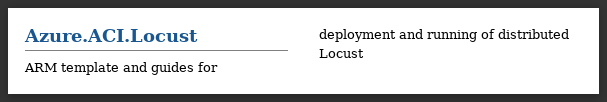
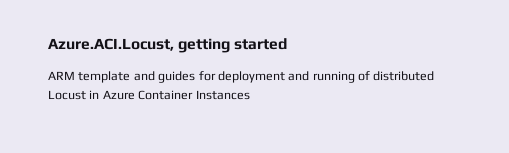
[24,29,198,42] Azure.ACI.Locust -> [48,38,288,53] Azure.ACI.Locust, getting started
(364, 53) none -> [89,90,250,100] in Azure Container Instances

